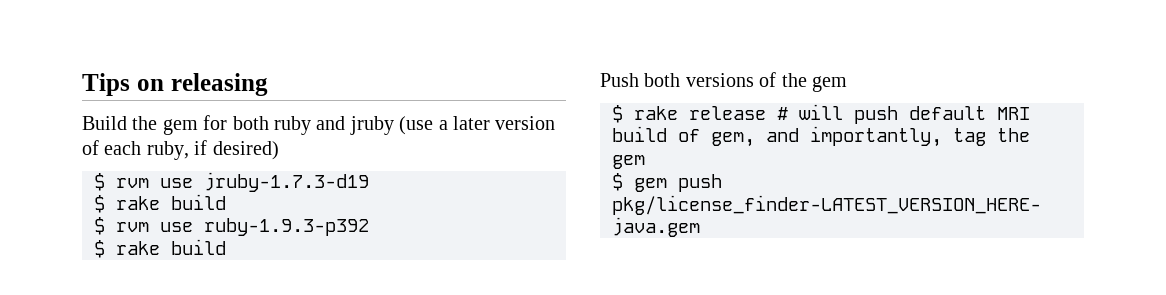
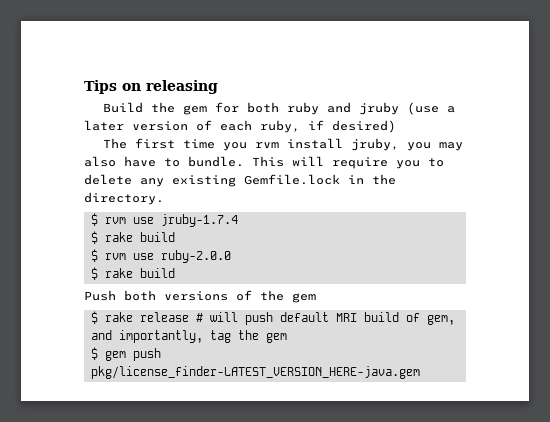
[94,172,369,192] // $ rvm use jruby-1.7.3-d19 -> [102,138,463,151] [84,156,444,169] [84,174,396,187] [84,192,164,205] [90,213,238,227] // The first time you rvm install jruby, you may also have to bundle. This will require you to delete any existing Gemfile.lock in the directory. // $ rvm use jruby-1.7.4
[204,218,369,236] ruby-1.9.3-p392 -> [160,250,231,263] ruby-2.0.0

